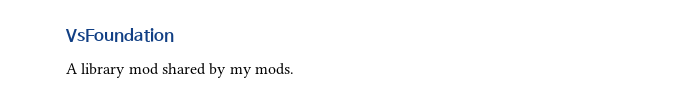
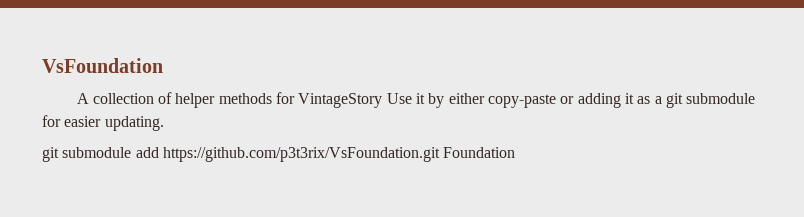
[81,63,294,78] library mod shared by my mods. -> [92,92,756,108] [42,115,164,131] [42,147,516,162] collection of helper methods for VintageStory Use it by either copy-paste or adding it as a git submodule for easier updating. // git submodule add https://github.com/p3t3rix/VsFoundation.git Foundation

